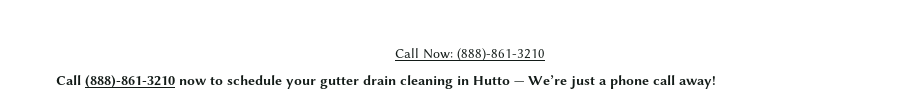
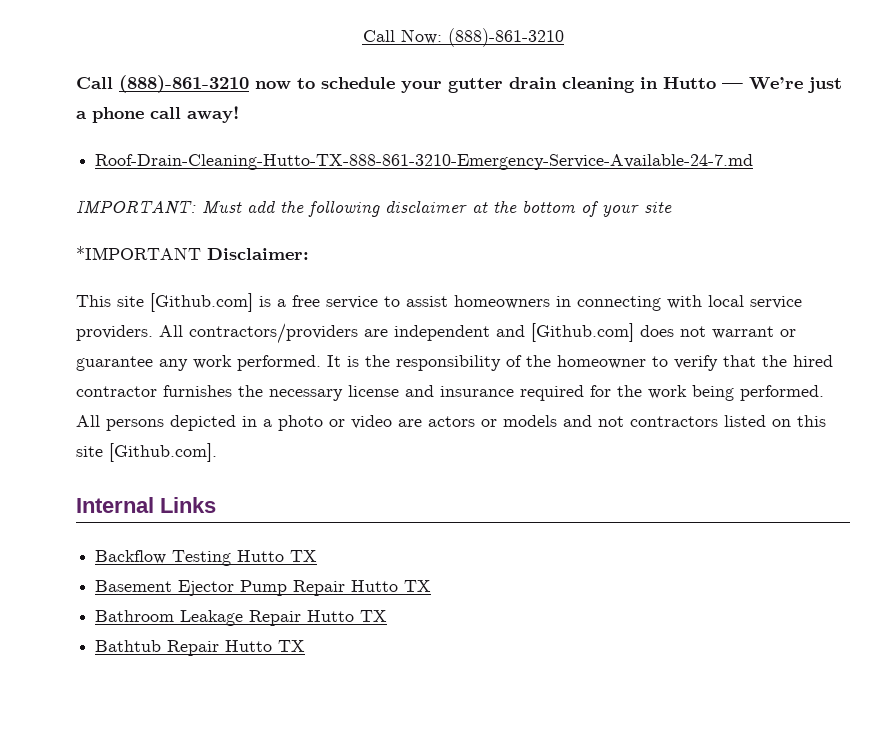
(716, 82) none -> [95,154,754,170] [76,200,672,217] [76,246,309,260] [76,293,802,312] [76,323,796,344] [76,355,833,371] [76,385,824,401] [76,415,826,431] [76,443,217,462] [76,497,216,513] [95,550,318,566] [95,580,432,596] [95,610,388,626] [95,640,306,656] // Roof-Drain-Cleaning-Hutto-TX-888-861-3210-Emergency-Service-Available-24-7.md // IMPORTANT: Must add the following disclaimer at the bottom of your site // *IMPORTANT Disclaimer: // This site [Github.com] is a free service to assist homeowners in connecting with local service providers. All contractors/providers are independent and [Github.com] does not warrant or guarantee any work performed. It is the responsibility of the homeowner to verify that the hired contractor furnishes the necessary license and insurance required for the work being performed. All persons depicted in a photo or video are actors or models and not contractors listed on this site [Github.com]. // Internal Links // Backflow Testing Hutto TX // Basement Ejector Pump Repair Hutto TX // Bathroom Leakage Repair Hutto TX // Bathtub Repair Hutto TX

